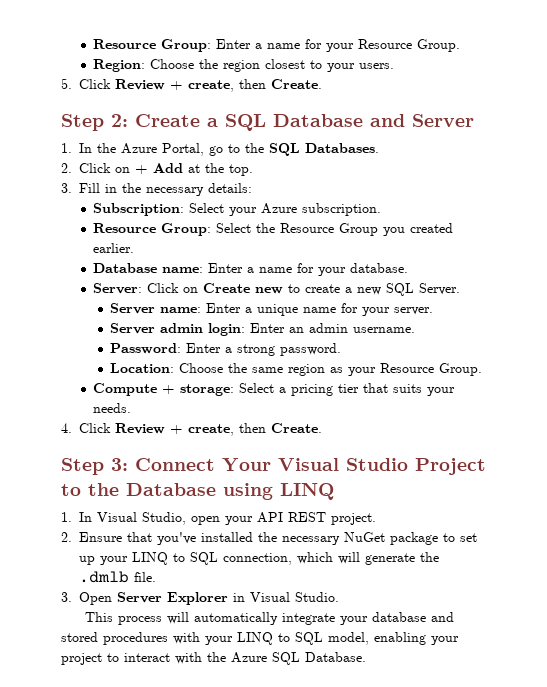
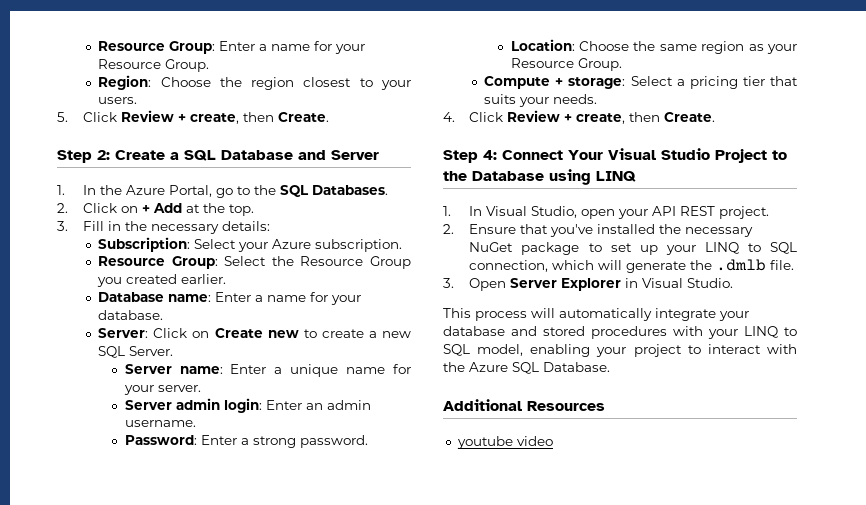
[111,458,128,471] 3: -> [483,150,497,160] 4:
(366, 657) none -> [443,399,605,411] [456,436,553,449] // Additional Resources // youtube video

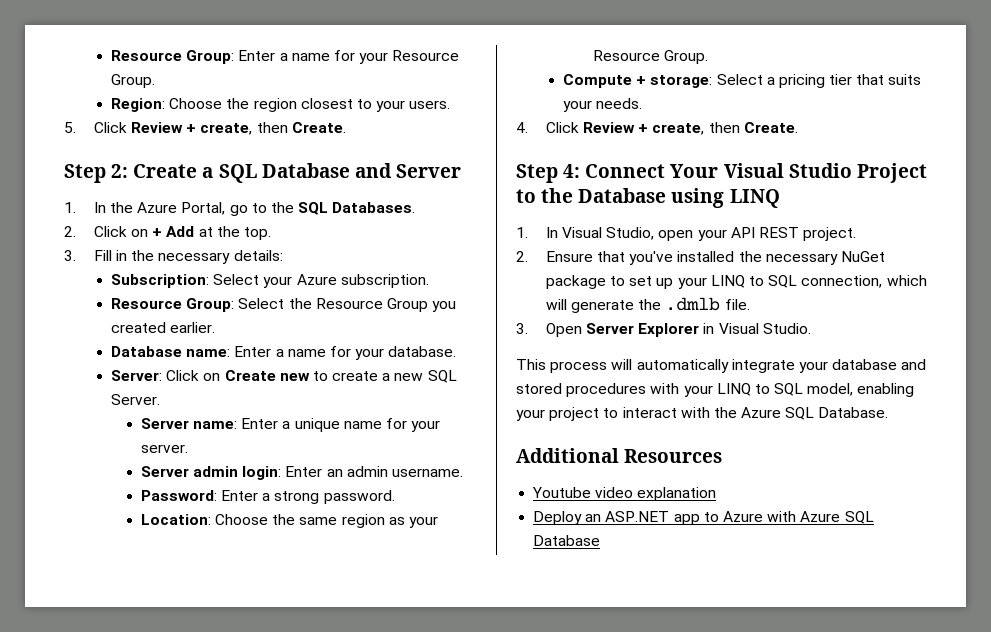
[456,436,553,449] youtube video -> [532,487,717,501] [533,511,874,525] [533,535,601,546] Youtube video explanation // Deploy an ASP.NET app to Azure with Azure SQL Database

